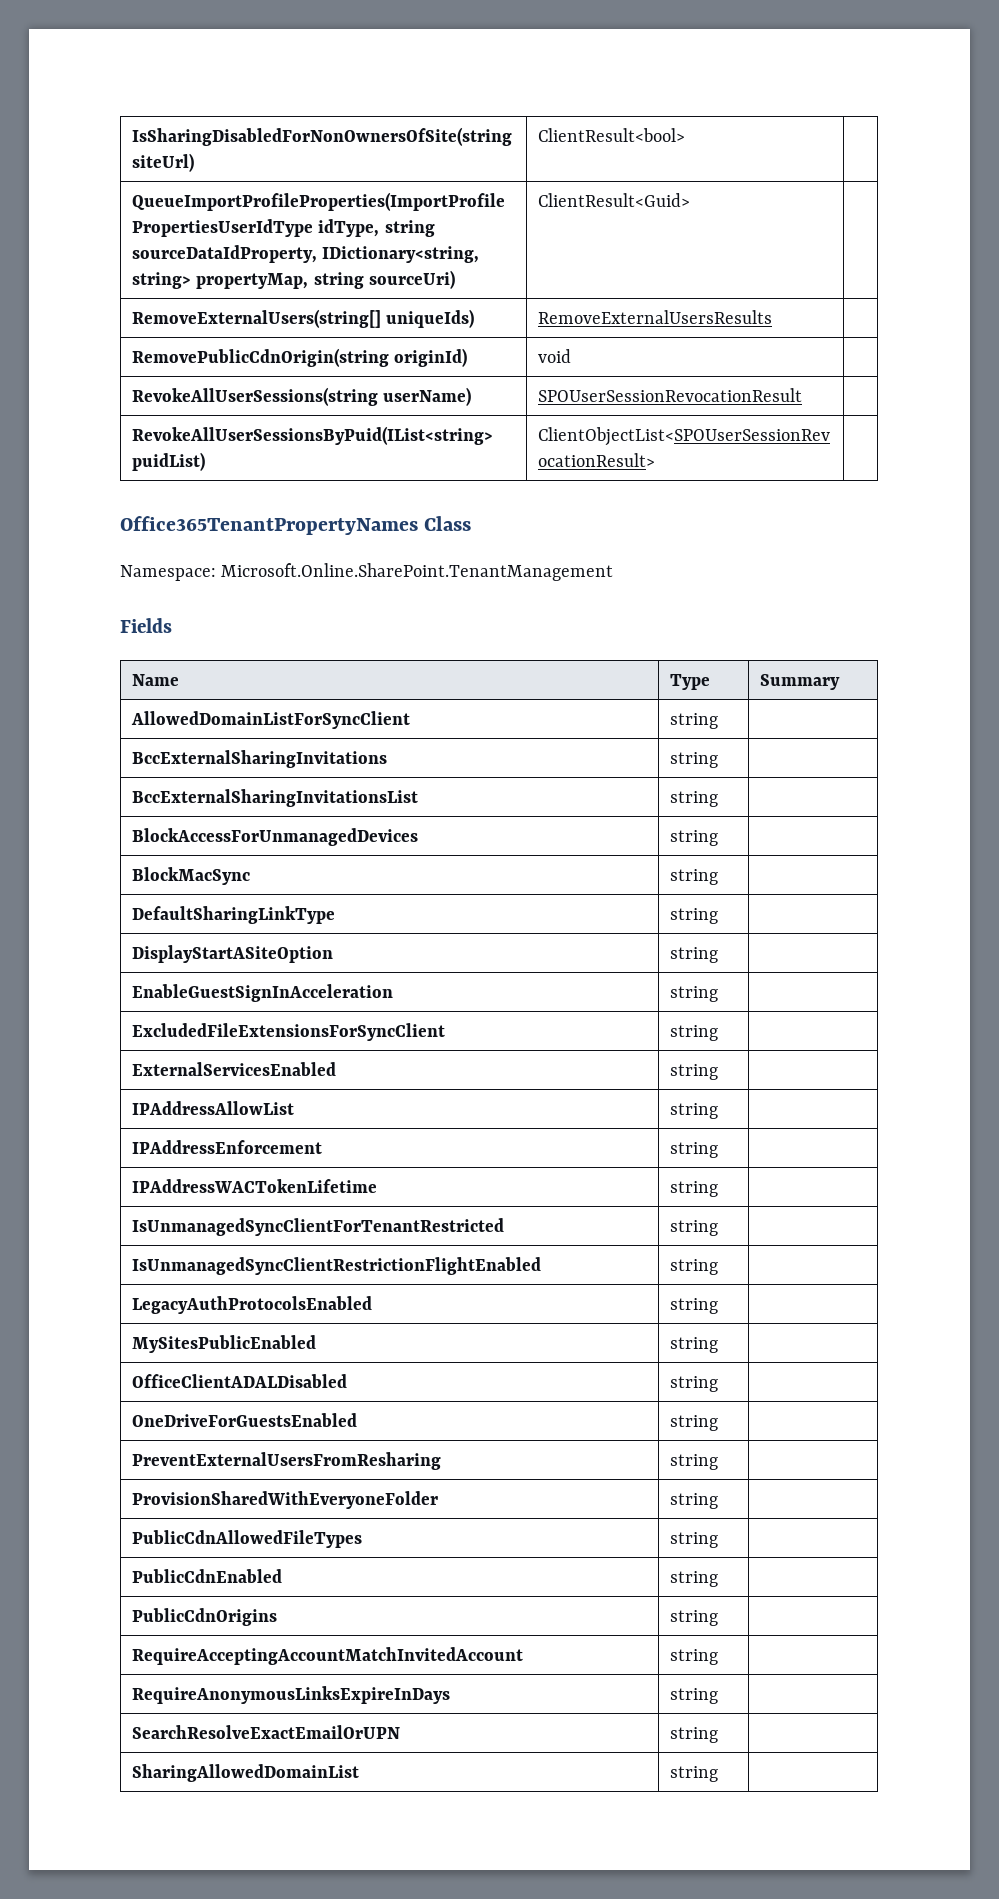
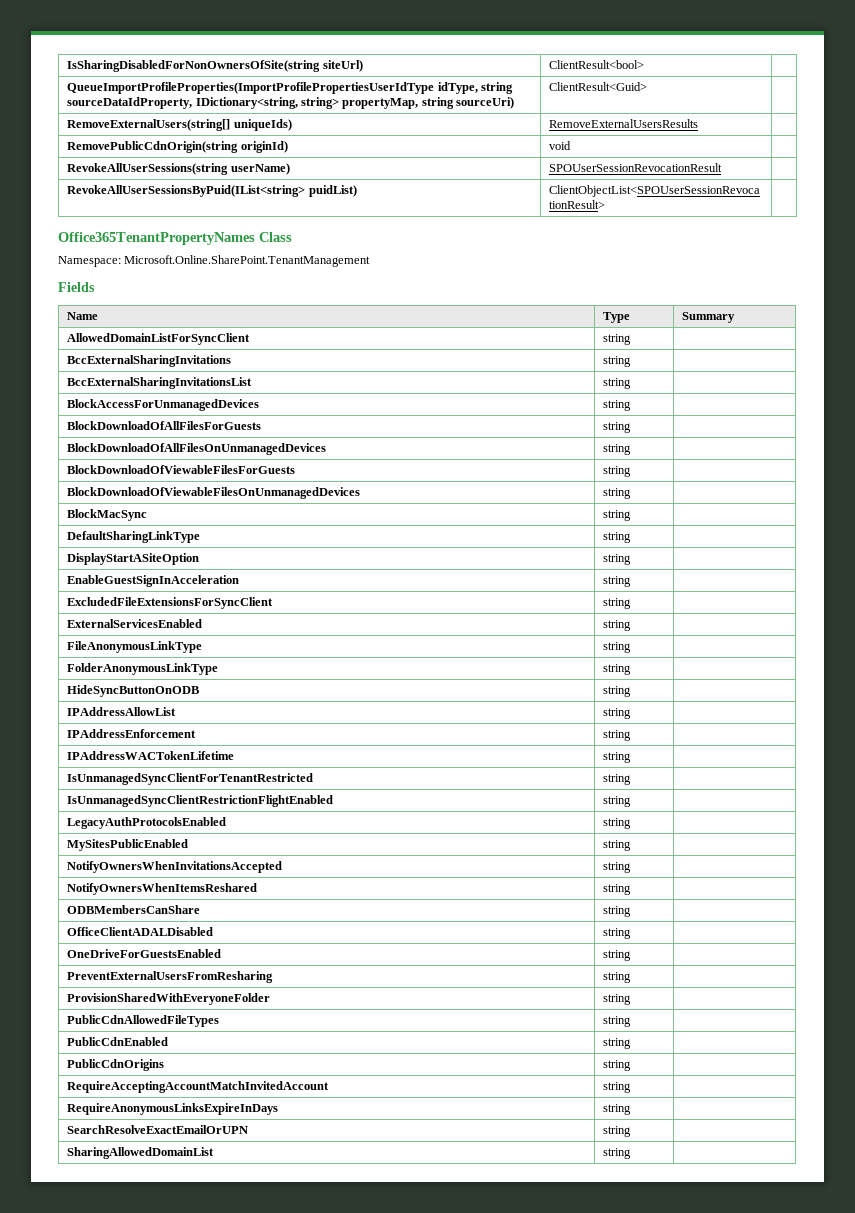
(718, 838) none -> [67,421,262,430] [603,422,632,433] [67,443,327,455] [603,444,632,455] [67,465,296,474] [603,466,632,477] [67,487,361,499] [603,488,632,499] // BlockDownloadOfAllFilesForGuests | string | // BlockDownloadOfAllFilesOnUnmanagedDevices | string | // BlockDownloadOfViewableFilesForGuests | string | // BlockDownloadOfViewableFilesOnUnmanagedDevices | string |
(718, 1072) none -> [67,641,203,653] [603,642,632,653] [67,663,219,675] [603,664,632,675] [67,685,200,697] [603,686,632,697] // FileAnonymousLinkType | string | // FolderAnonymousLinkType | string | // HideSyncButtonOnODB | string |
(718, 1345) none -> [67,861,283,873] [603,862,632,873] [67,883,258,895] [603,884,632,895] [67,905,201,914] [603,906,632,917] // NotifyOwnersWhenInvitationsAccepted | string | // NotifyOwnersWhenItemsReshared | string | // ODBMembersCanShare | string |

